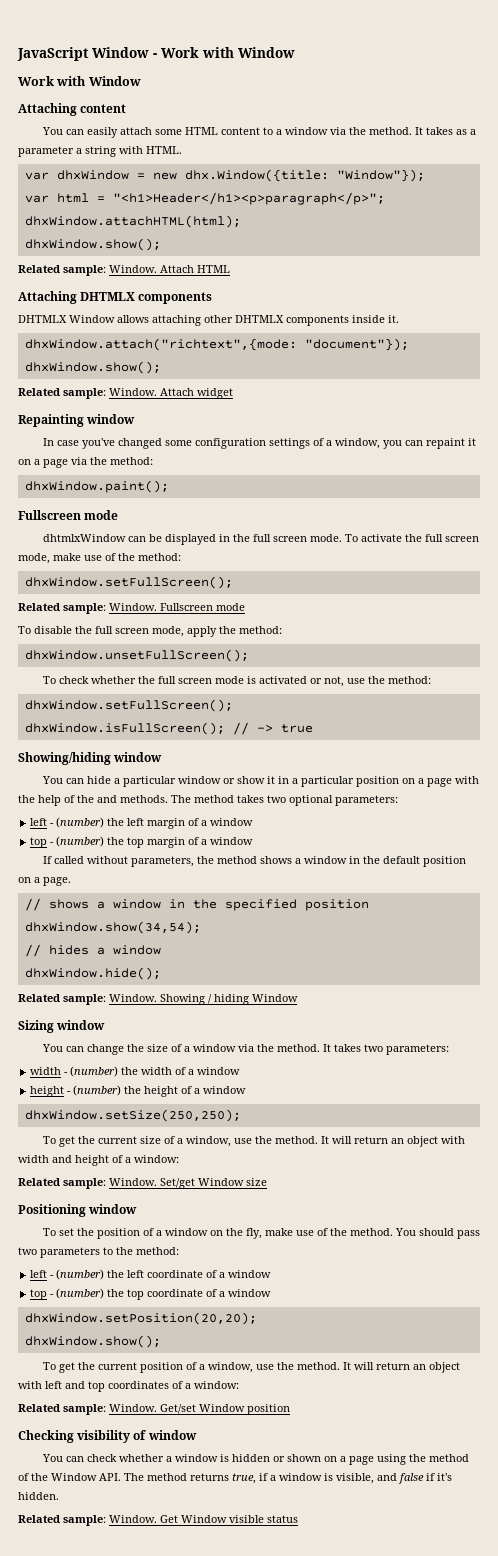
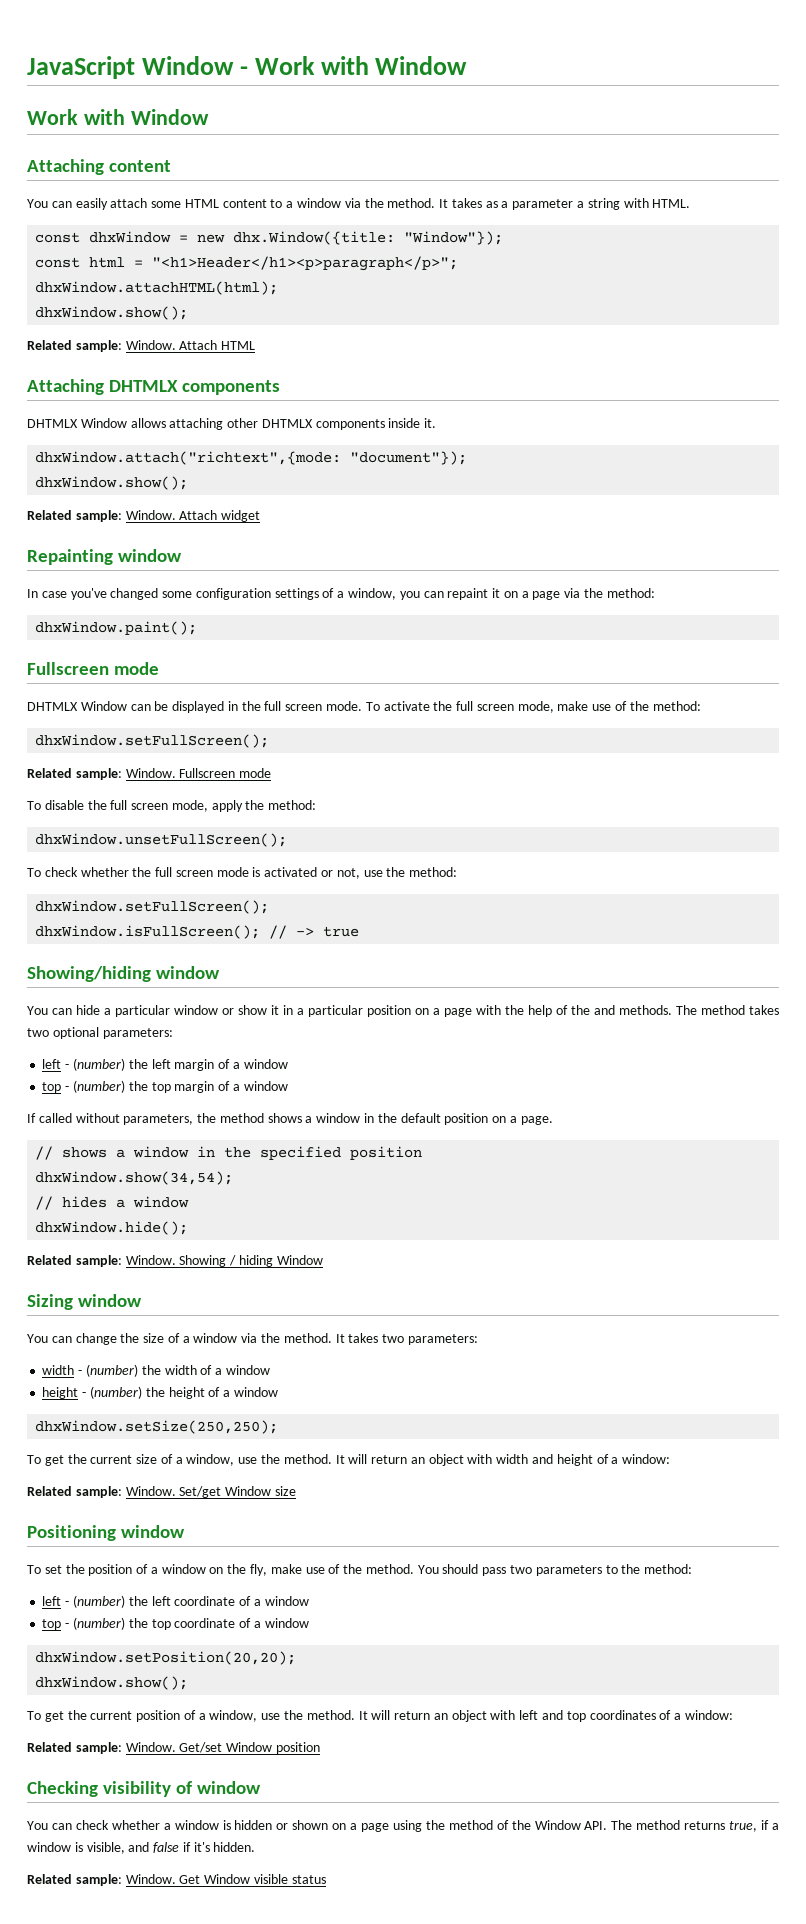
[24,172,49,180] var -> [35,232,81,243] const
[24,195,49,203] var -> [35,257,81,268] const
[42,534,126,542] dhtmlxWindow -> [27,701,127,711] DHTMLX Window

